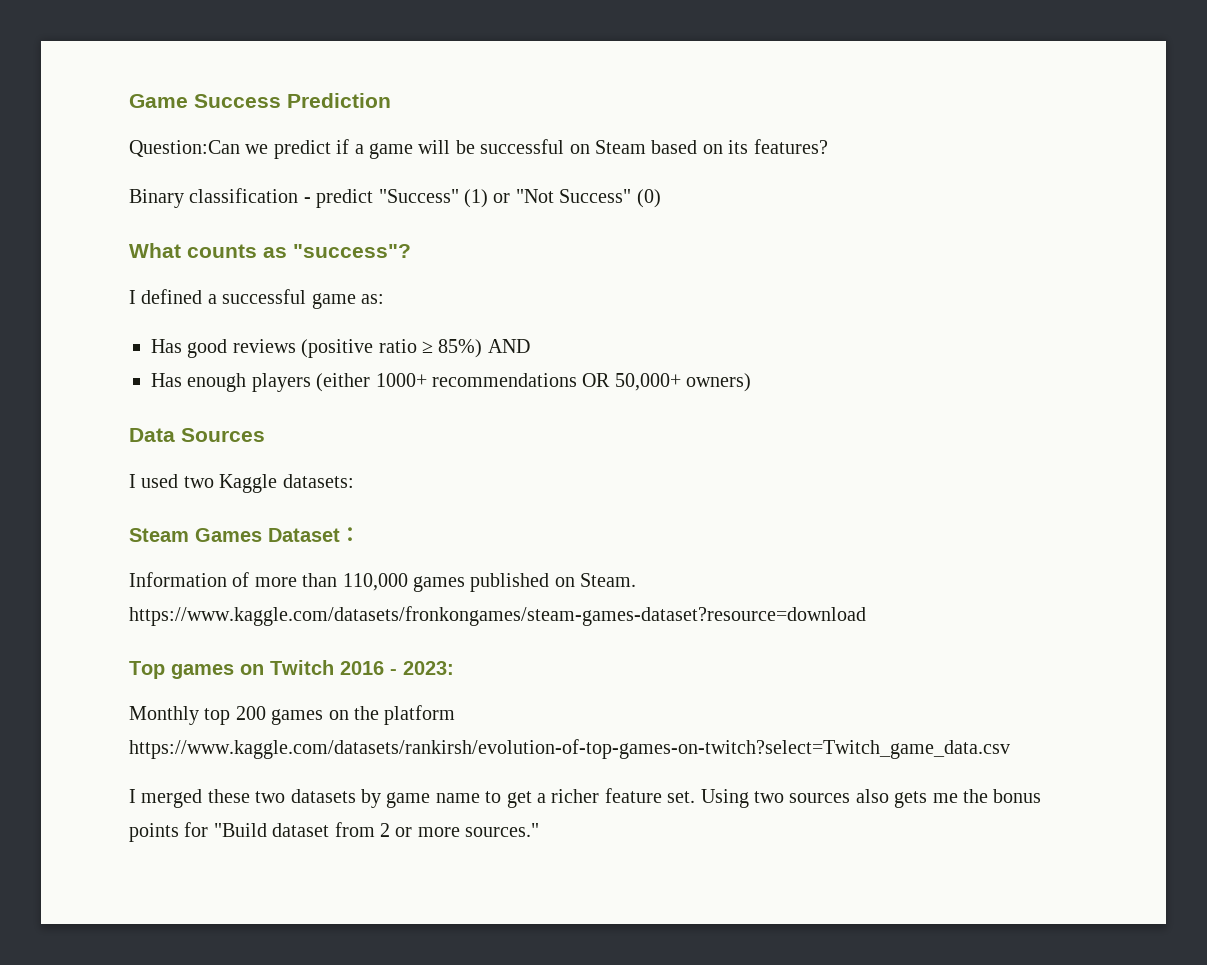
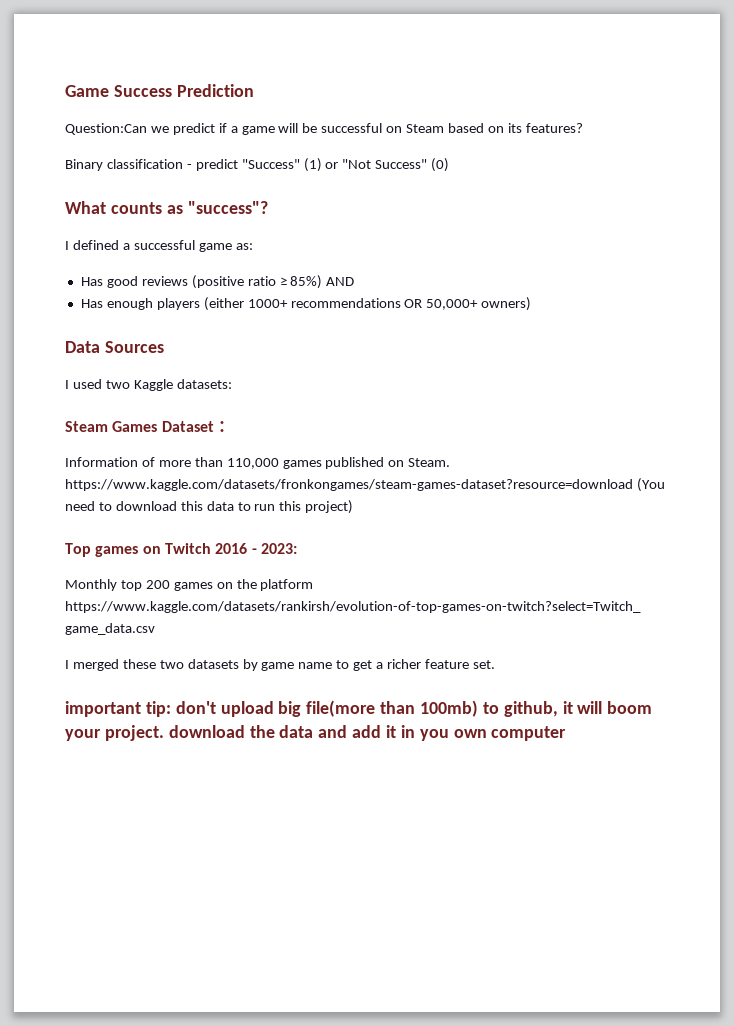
(866, 616) none -> [636,478,665,492] [65,500,354,514] (You need to download this data to run this project)
[700,789,1042,808] [129,822,540,842] Using two sources also gets me the bonus points for "Build dataset from 2 or more sources." -> [65,700,653,717] [65,725,567,741] // important tip: don't upload big file(more than 100mb) to github, it will boom your project. download the data and add it in you own computer

